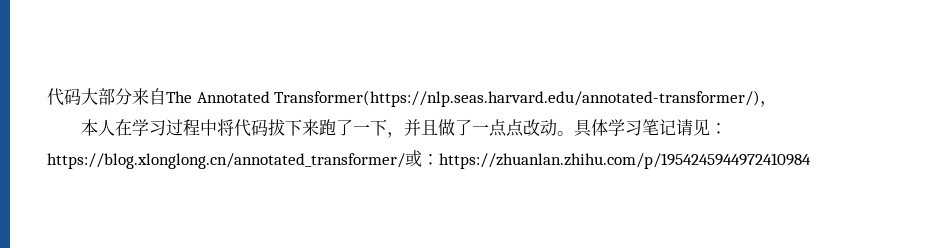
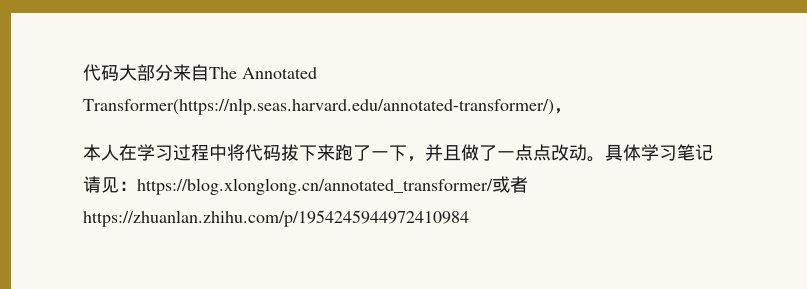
[422,154,439,165] ： -> [510,176,528,193] 者

